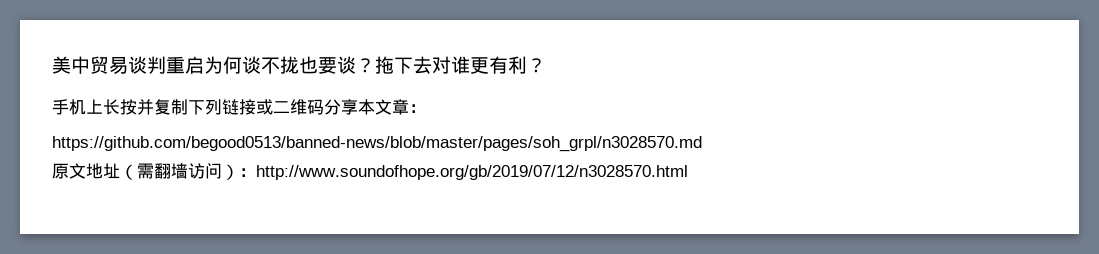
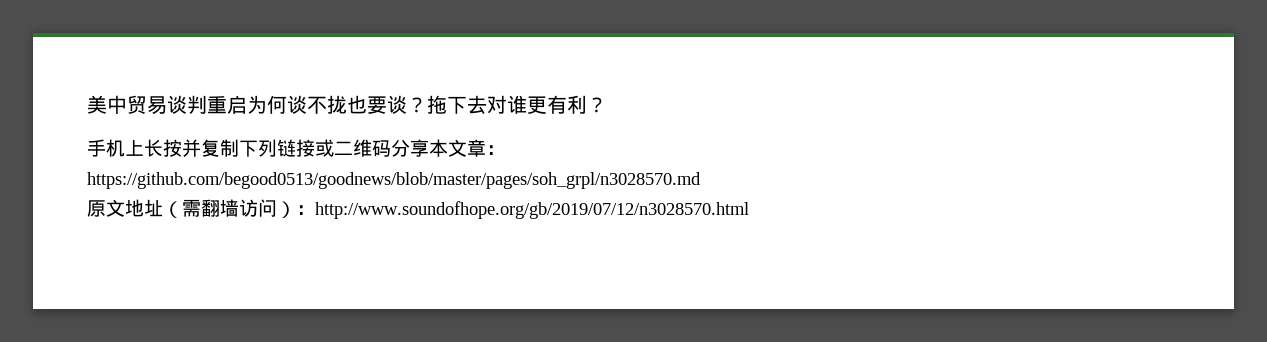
[52,136,702,152] https://github.com/begood0513/banned-news/blob/master/pages/soh_grpl/n3028570.md -> [87,172,701,189] https://github.com/begood0513/goodnews/blob/master/pages/soh_grpl/n3028570.md

